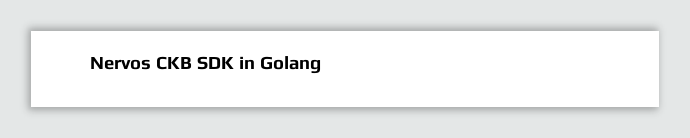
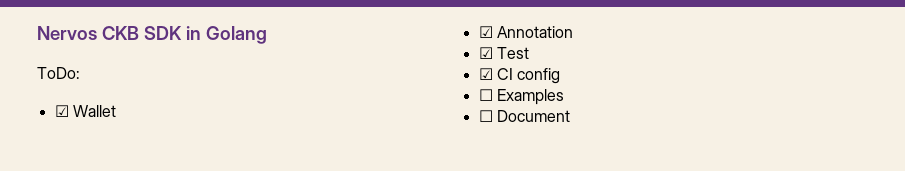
(321, 65) none -> [37,67,80,79] [54,105,116,117] [478,26,573,38] [478,47,529,59] [478,68,561,84] [478,89,564,105] [478,110,570,122] // ToDo: // ☑ Wallet // ☑ Annotation // ☑ Test // ☑ CI config // ☐ Examples // ☐ Document

